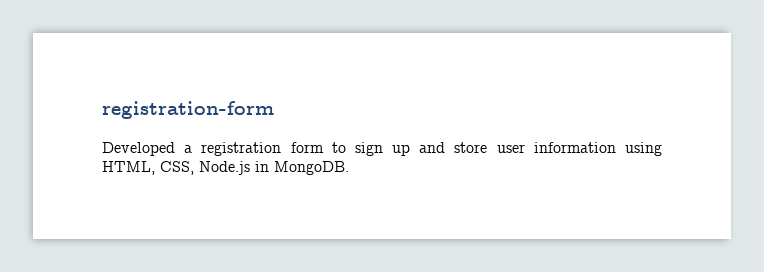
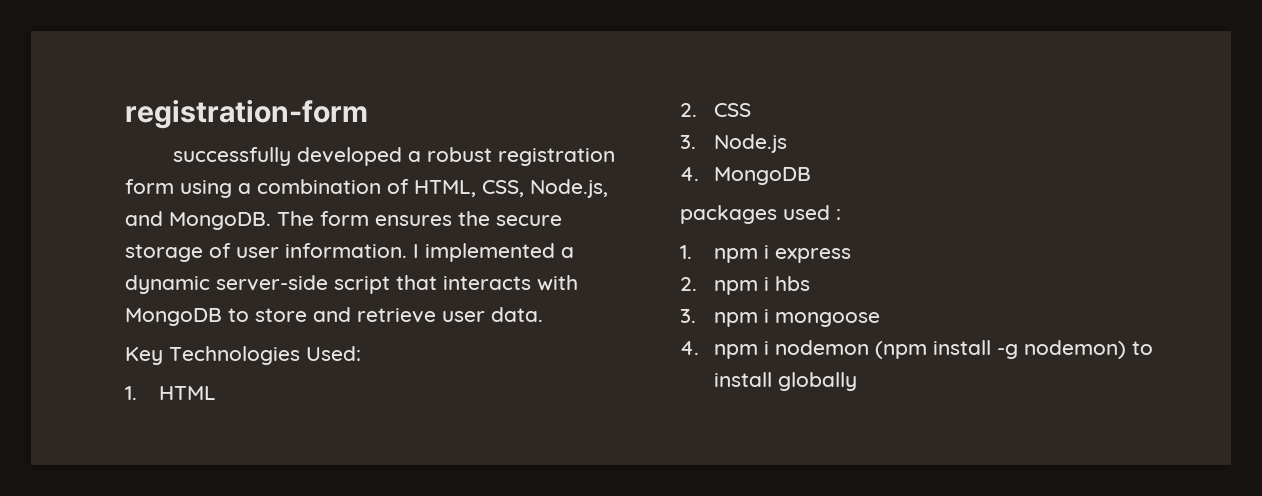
[102,142,662,156] [102,161,349,175] Developed a registration form to sign up and store user information using HTML, CSS, Node.js in MongoDB. -> [173,147,616,166] [125,179,608,198] [125,211,562,230] [125,243,574,262] [125,275,578,294] [125,307,543,326] [125,346,361,365] [125,386,216,400] [680,103,751,117] [680,134,787,153] [680,167,811,185] [680,205,841,224] [680,245,851,263] [680,276,810,295] [680,309,880,327] [680,340,1153,359] [713,372,857,391] successfully developed a robust registration form using a combination of HTML, CSS, Node.js, and MongoDB. The form ensures the secure storage of user information. I implemented a dynamic server-side script that interacts with MongoDB to store and retrieve user data. // Key Technologies Used: // 1. HTML // 2. CSS // 3. Node.js // 4. MongoDB // packages used : // 1. npm i express // 2. npm i hbs // 3. npm i mongoose // 4. npm i nodemon (npm install -g nodemon) to install globally

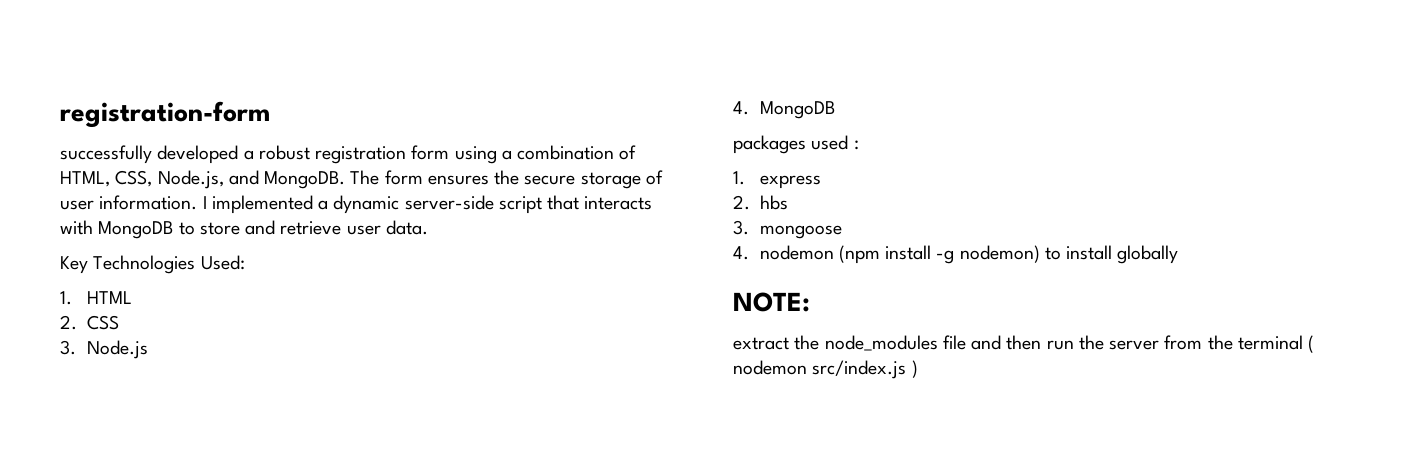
[713,245,769,263] npm i -> (745, 178) none
[713,277,769,295] npm i -> (750, 202) none
[713,309,769,327] npm i -> (749, 227) none
[713,341,769,359] npm i -> (749, 253) none
(857, 381) none -> [733,292,810,312] [733,335,1315,353] [733,360,918,379] // NOTE: // extract the node_modules file and then run the server from the terminal ( nodemon src/index.js )

